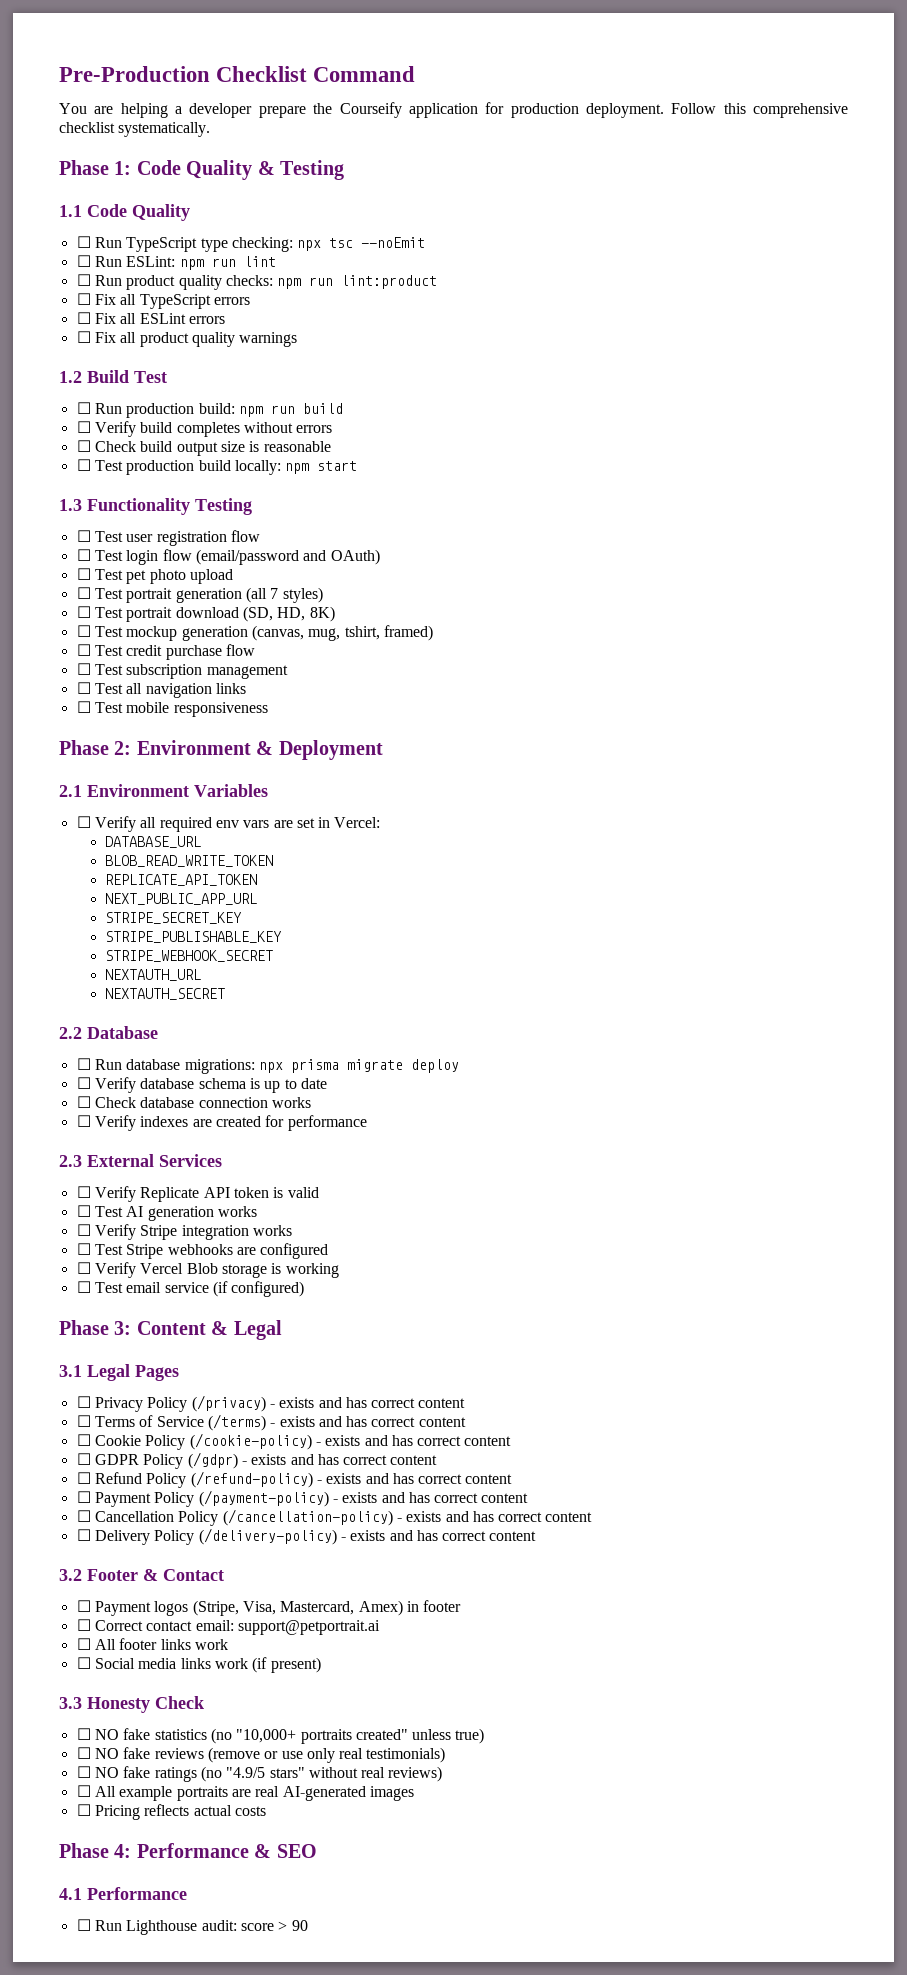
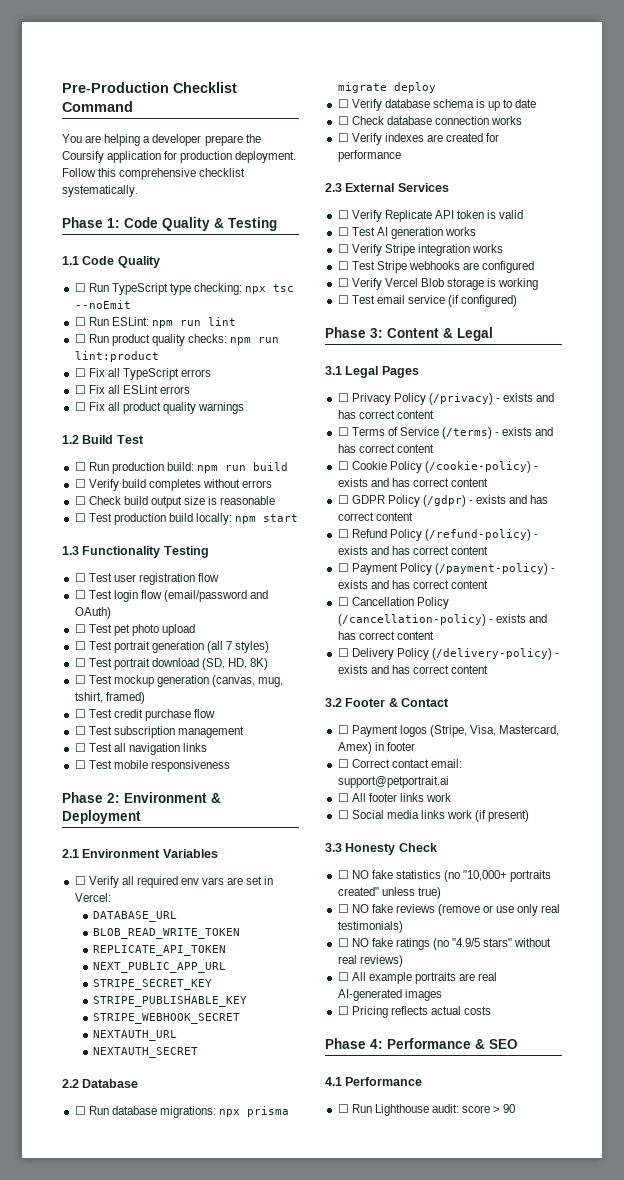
[339,102,402,118] Courseify -> [62,151,104,163] Coursify

